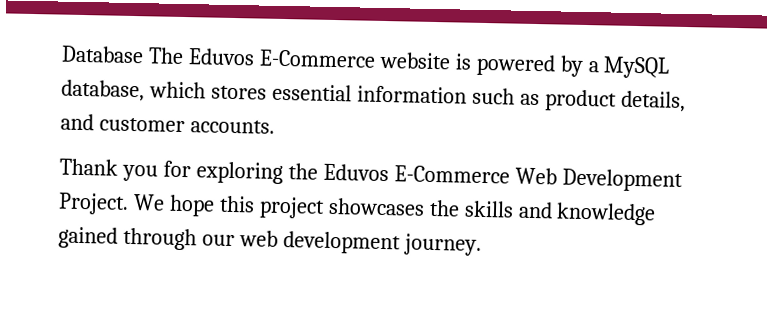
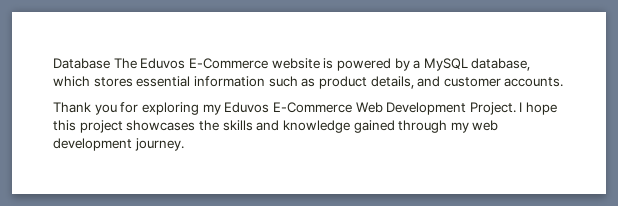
[287,163,318,180] the -> [202,104,221,115] my
[132,194,165,211] We -> [519,102,523,112] I
[201,234,235,247] our -> [450,122,469,133] my

